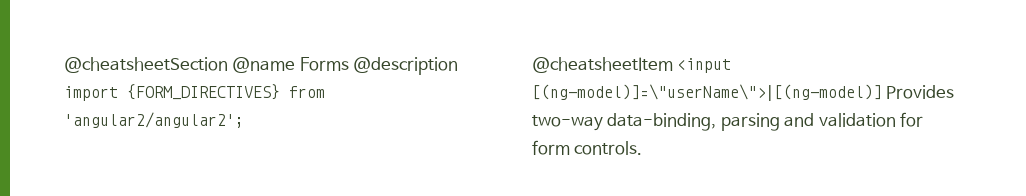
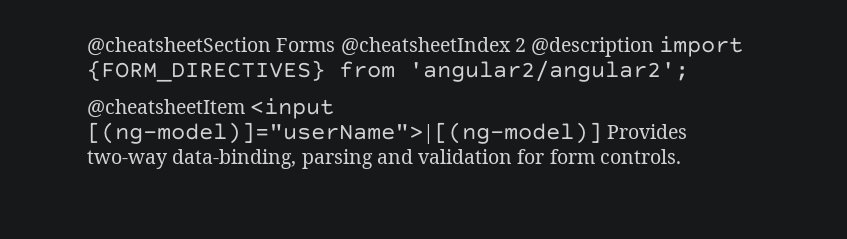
[232,57,349,73] @name Forms -> [276,37,526,56] Forms @cheatsheetIndex 2
[532,84,882,101] [(ng-model)]=\"userName\">|[(ng-model)] -> [87,122,602,144] [(ng-model)]="userName">|[(ng-model)]

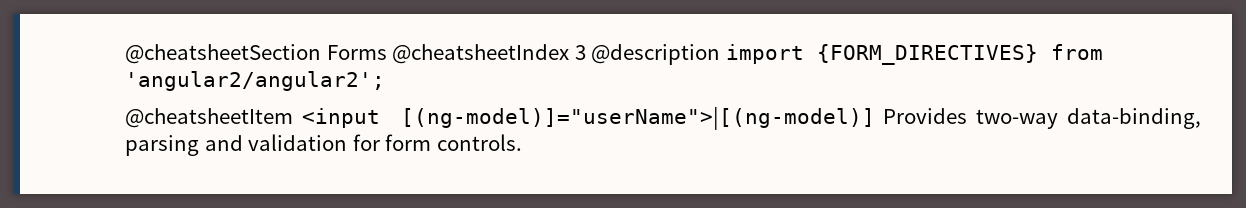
[514,38,526,52] 2 -> [574,45,586,60] 3

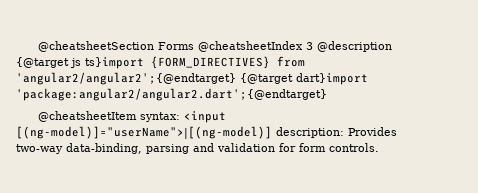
[725,44,1103,65] [125,71,385,91] import {FORM_DIRECTIVES} from 'angular2/angular2'; -> [16,56,305,69] [16,72,368,85] [16,88,327,101] {@target js ts}import {FORM_DIRECTIVES} from 'angular2/angular2';{@endtarget} {@target dart}import 'package:angular2/angular2.dart';{@endtarget}
(293, 118) none -> [140,112,181,122] syntax:
(875, 118) none -> [276,127,344,138] description:

